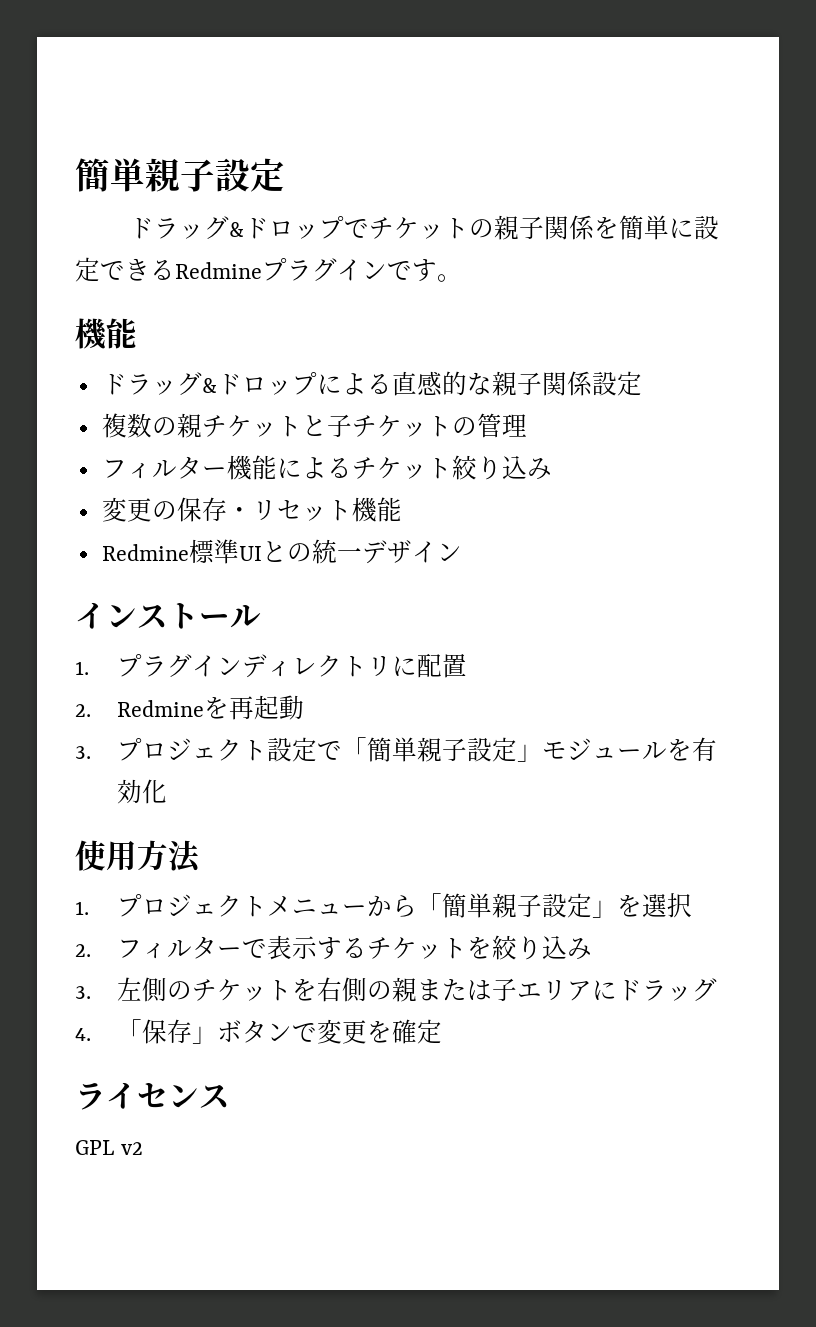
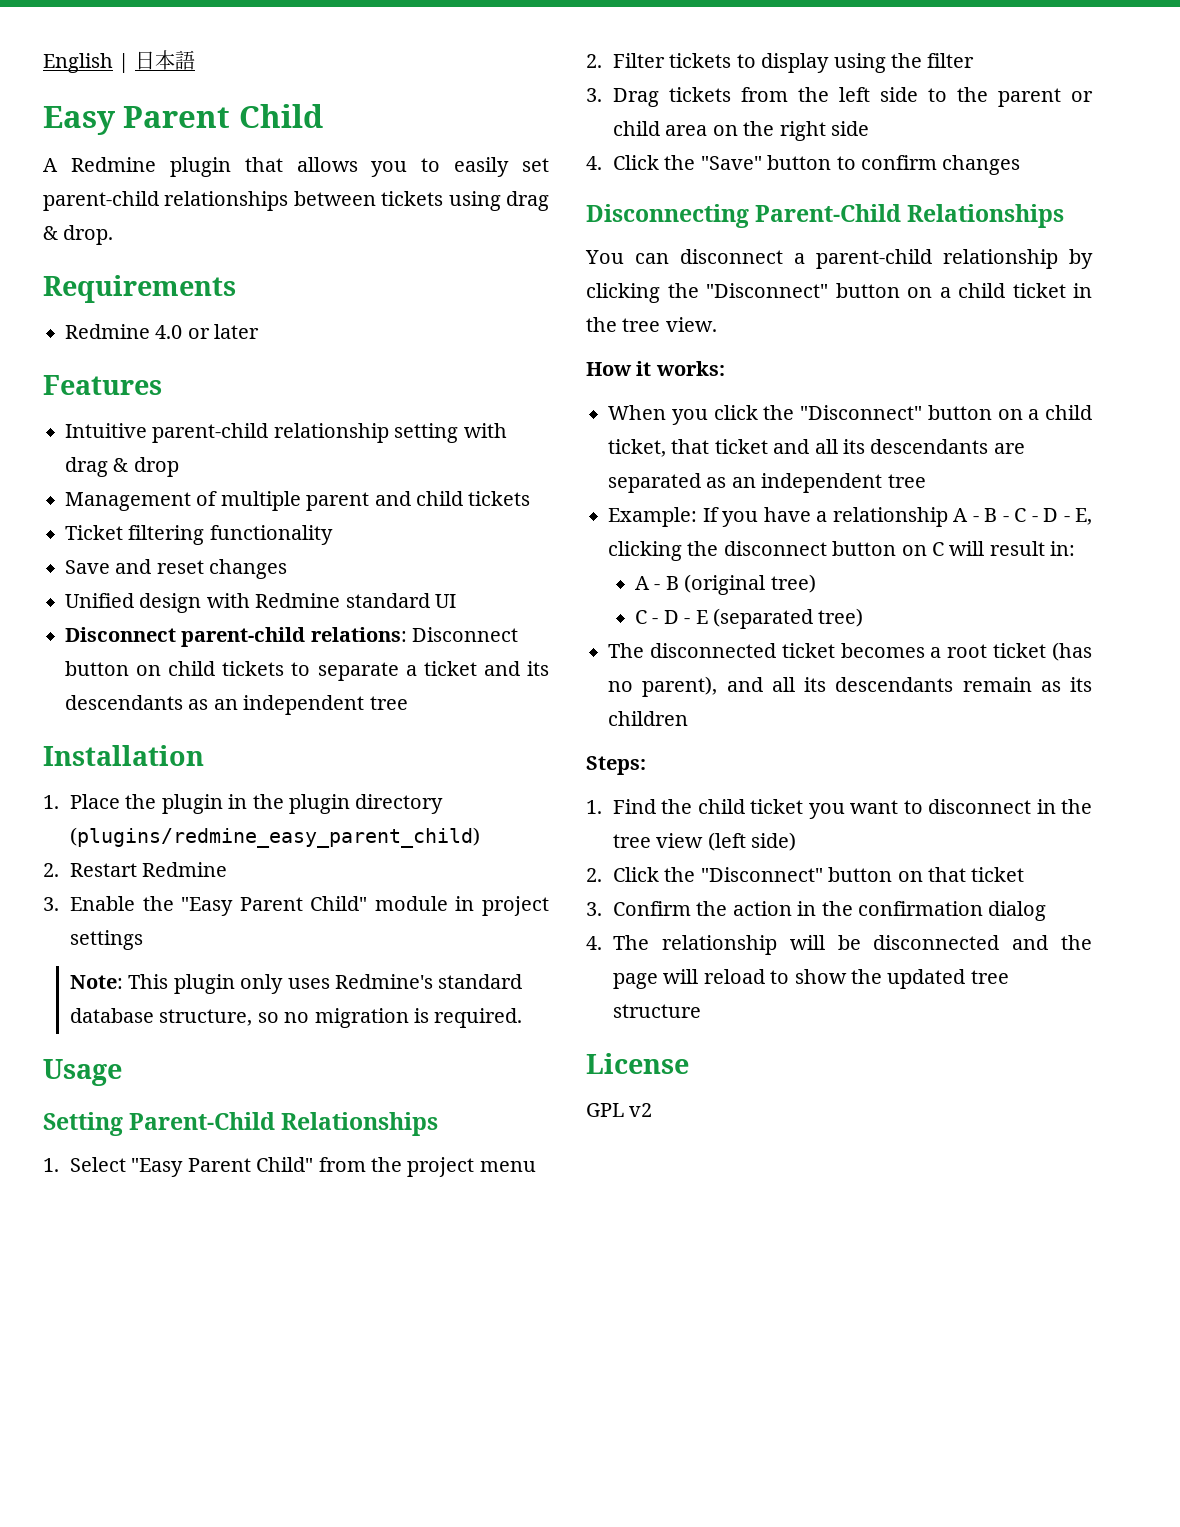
[75,158,285,192] [128,215,719,240] [75,257,462,282] [75,318,137,350] [101,371,642,396] [101,413,527,438] [101,455,552,480] [101,497,402,522] [101,539,462,564] [75,602,261,629] [75,653,468,678] [75,695,305,720] [75,737,718,762] [117,779,168,804] [75,840,201,873] [75,893,693,918] [75,935,593,960] [75,977,718,1002] [75,1019,443,1044] [75,1082,230,1110] 簡単親子設定 // ドラッグ&ドロップでチケットの親子関係を簡単に設定できるRedmineプラグインです。 // 機能 // ドラッグ&ドロップによる直感的な親子関係設定 // 複数の親チケットと子チケットの管理 // フィルター機能によるチケット絞り込み // 変更の保存・リセット機能 // Redmine標準UIとの統一デザイン // インストール // 1.プラグインディレクトリに配置 // 2. Redmineを再起動 // 3.プロジェクト設定で「簡単親子設定」モジュールを有効化 // 使用方法 // 1.プロジェクトメニューから「簡単親子設定」を選択 // 2.フィルターで表示するチケットを絞り込み // 3.左側のチケットを右側の親または子エリアにドラッグ // 4.「保存」ボタンで変更を確定 // ライセンス -> [43,50,195,73] [43,104,323,135] [43,157,549,177] [43,191,549,211] [43,225,114,245] [43,275,236,303] [65,324,260,339] [43,375,162,395] [65,423,507,443] [65,457,179,477] [65,491,531,511] [65,525,333,545] [65,559,288,579] [65,593,456,613] [65,627,519,647] [65,661,549,681] [65,695,408,715] [43,745,204,766] [43,794,444,814] [70,827,481,848] [43,862,228,877] [43,896,549,916] [70,930,144,950] [70,974,523,994] [70,1008,523,1028] [43,1059,122,1086] [43,1112,439,1136] [43,1157,536,1177] [586,53,975,73] [586,87,1093,107] [613,121,870,141] [586,155,1021,175] [586,204,1065,228] [585,249,1093,269] [586,283,1092,303] [586,317,717,332] [586,361,725,376] [608,405,1092,425] [608,439,1025,457] [608,473,926,493] [608,507,1092,527] [608,541,1076,561] [635,574,816,595] [635,608,864,629] [608,642,1092,661] [608,676,1092,697] [608,711,688,726] [586,756,646,775] [586,799,1092,819] [613,832,797,851] [586,867,1025,882] [586,901,1047,921] [586,935,1092,955] [613,969,1009,989] [613,1004,702,1018] [586,1053,689,1074] English | 日本語 // Easy Parent Child // A Redmine plugin that allows you to easily set parent-child relationships between tickets using drag & drop. // Requirements // Redmine 4.0 or later // Features // Intuitive parent-child relationship setting with drag & drop // Management of multiple parent and child tickets // Ticket filtering functionality // Save and reset changes // Unified design with Redmine standard UI // Disconnect parent-child relations: Disconnect button on child tickets to separate a ticket and its descendants as an independent tree // Installation // 1. Place the plugin in the plugin directory (plugins/redmine_easy_parent_child) // 2. Restart Redmine // 3. Enable the "Easy Parent Child" module in project settings // Note: This plugin only uses Redmine's standard database structure, so no migration is required. // Usage // Setting Parent-Child Relationships // 1. Select "Easy Parent Child" from the project menu // 2. Filter tickets to display using the filter // 3. Drag tickets from the left side to the parent or child area on the right side // 4. Click the "Save" button to confirm changes // Disconnecting Parent-Child Relationships // You can disconnect a parent-child relationship by clicking the "Disconnect" button on a child ticket in the tree view. // How it works: // When you click the "Disconnect" button on a child ticket, that ticket and all its descendants are separated as an independent tree // Example: If you have a relationship A - B - C - D - E, clicking the disconnect button on C will result in: // A - B (original tree) // C - D - E (separated tree) // The disconnected ticket becomes a root ticket (has no parent), and all its descendants remain as its children // Steps: // 1. Find the child ticket you want to disconnect in the tree view (left side) // 2. Click the "Disconnect" button on that ticket // 3. Confirm the action in the confirmation dialog // 4. The relationship will be disconnected and the page will reload to show the updated tree structure // License

